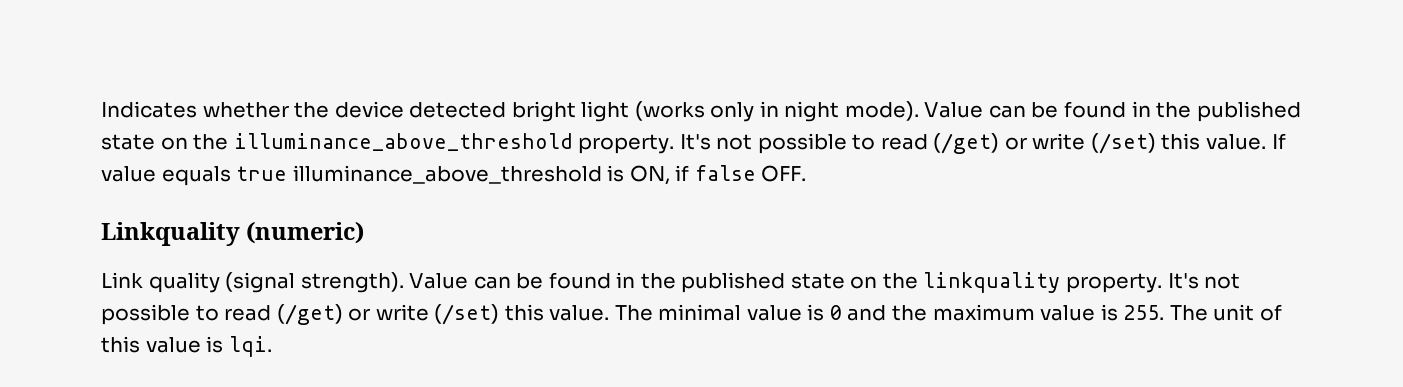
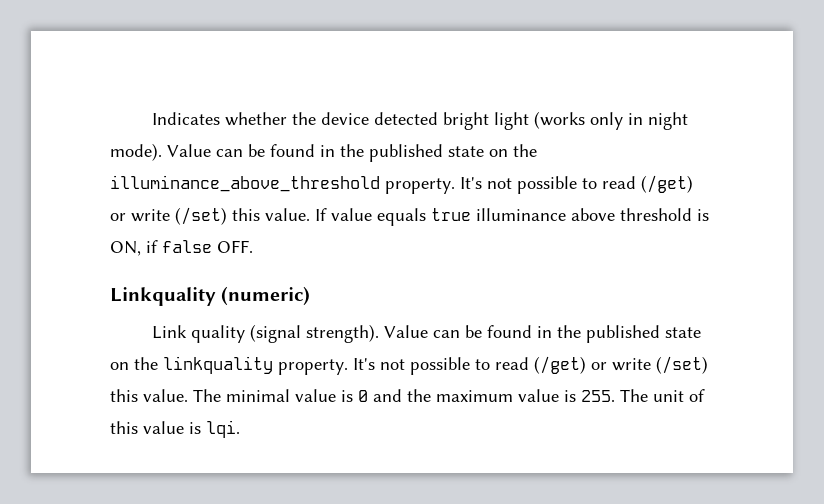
[292,165,602,184] illuminance_above_threshold -> [476,208,692,221] illuminance above threshold

